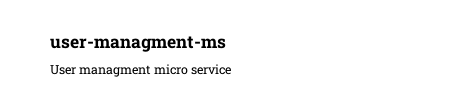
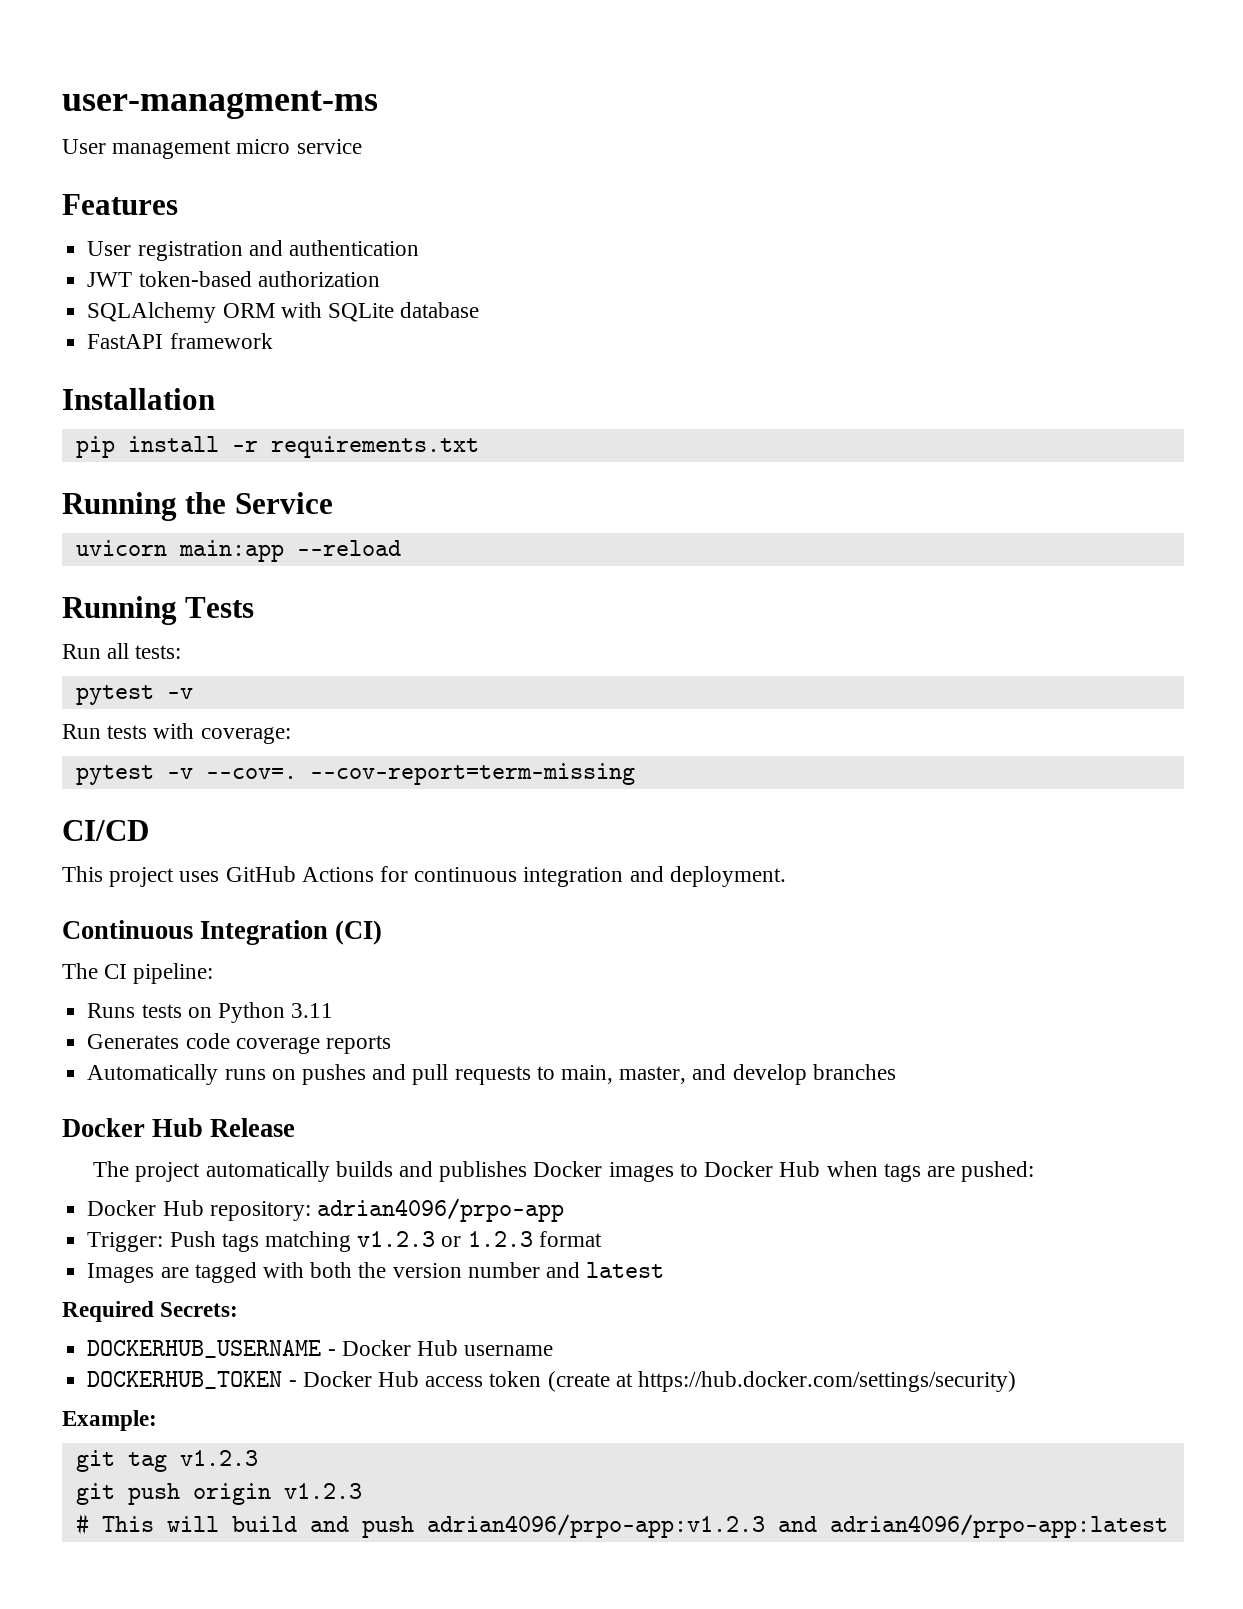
[79,65,152,77] managment -> [112,140,232,159] management
(232, 69) none -> [62,194,178,215] [87,240,419,261] [87,271,380,287] [87,302,480,323] [87,333,273,349] [62,388,215,410] [75,436,479,458] [62,492,333,521] [75,540,401,562] [62,596,255,625] [62,643,182,659] [75,685,193,705] [62,723,291,744] [75,763,635,785] [62,820,149,841] [62,866,786,887] [62,920,383,945] [62,963,214,984] [87,1002,334,1023] [87,1033,391,1054] [87,1064,896,1085] [62,1118,296,1137] [93,1161,1035,1182] [87,1198,564,1222] [87,1231,602,1252] [87,1262,665,1283] [62,1301,239,1322] [87,1340,554,1358] [87,1371,1016,1392] [62,1410,157,1431] [75,1450,258,1472] [75,1483,362,1505] [75,1513,1168,1538] // Features // User registration and authentication // JWT token-based authorization // SQLAlchemy ORM with SQLite database // FastAPI framework // Installation // pip install -r requirements.txt // Running the Service // uvicorn main:app --reload // Running Tests // Run all tests: // pytest -v // Run tests with coverage: // pytest -v --cov=. --cov-report=term-missing // CI/CD // This project uses GitHub Actions for continuous integration and deployment. // Continuous Integration (CI) // The CI pipeline: // Runs tests on Python 3.11 // Generates code coverage reports // Automatically runs on pushes and pull requests to main, master, and develop branches // Docker Hub Release // The project automatically builds and publishes Docker images to Docker Hub when tags are pushed: // Docker Hub repository: adrian4096/prpo-app // Trigger: Push tags matching v1.2.3 or 1.2.3 format // Images are tagged with both the version number and latest // Required Secrets: // DOCKERHUB_USERNAME - Docker Hub username // DOCKERHUB_TOKEN - Docker Hub access token (create at https://hub.docker.com/settings/security) // Example: // git tag v1.2.3 // git push origin v1.2.3 // # This will build and push adrian4096/prpo-app:v1.2.3 and adrian4096/prpo-app:latest

